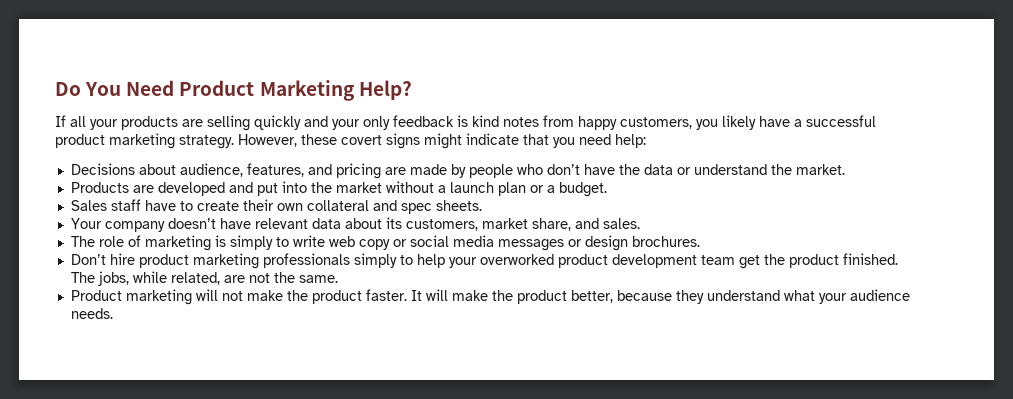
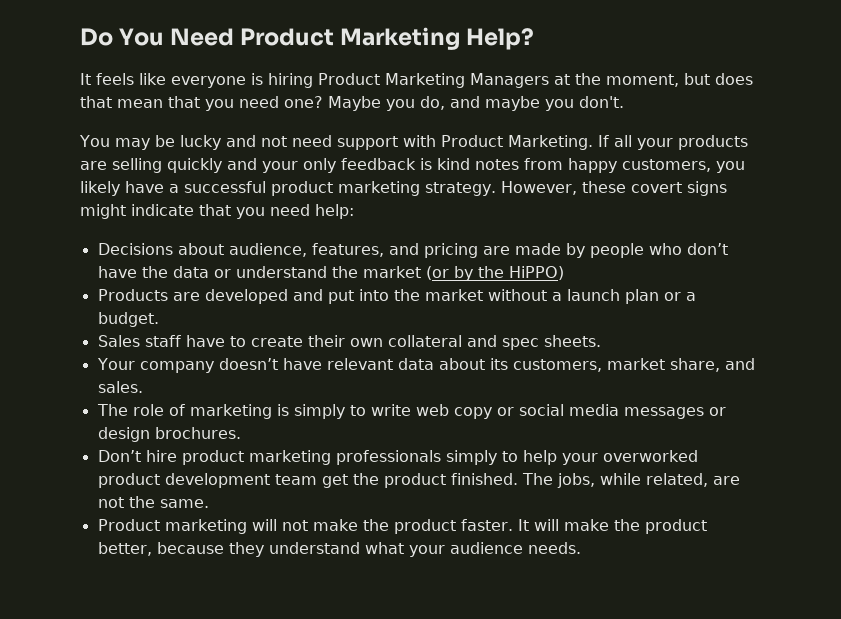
(412, 90) none -> [80,73,753,88] [80,96,624,111] [79,135,593,150] It feels like everyone is hiring Product Marketing Managers at the moment, but does that mean that you need one? Maybe you do, and maybe you don't. // You may be lucky and not need support with Product Marketing.
[795,164,845,175] market. -> [362,266,564,281] market (or by the HiPPO)

